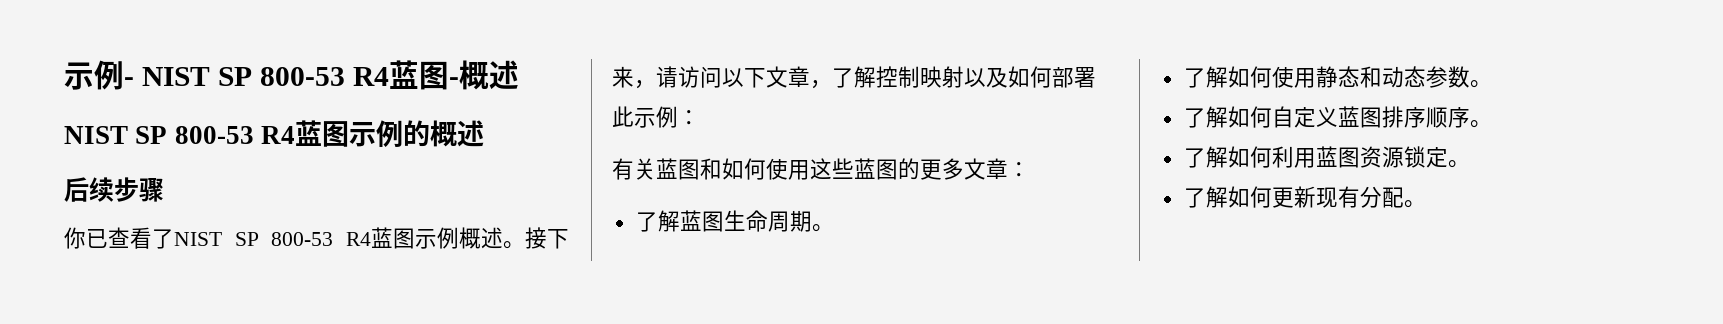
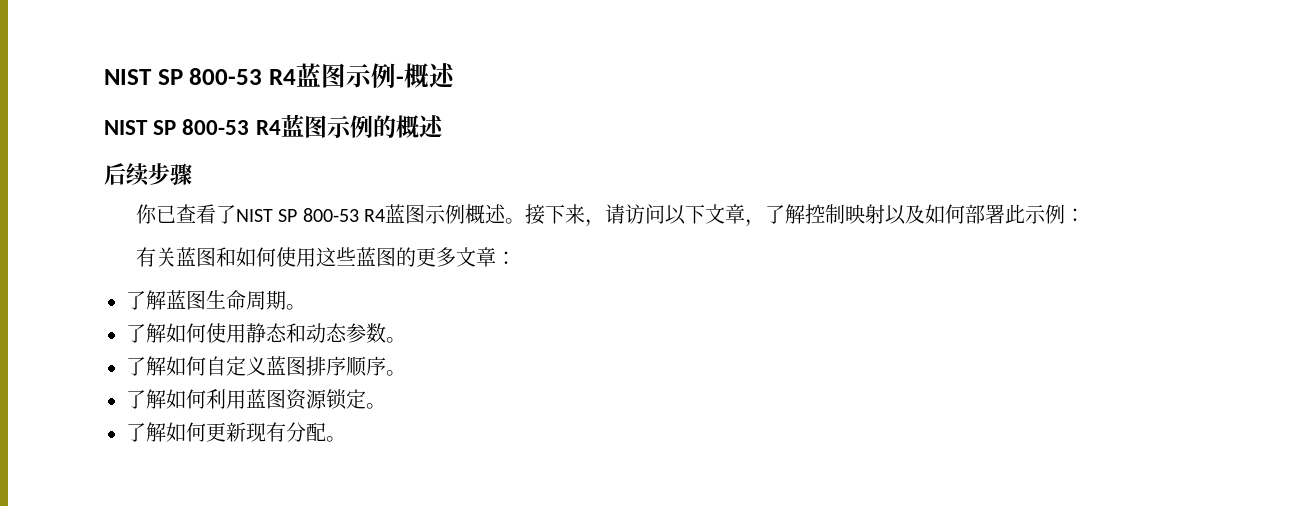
[64,60,449,90] 示例- NIST SP 800-53 R4蓝图 -> [104,63,396,88] NIST SP 800-53 R4蓝图示例

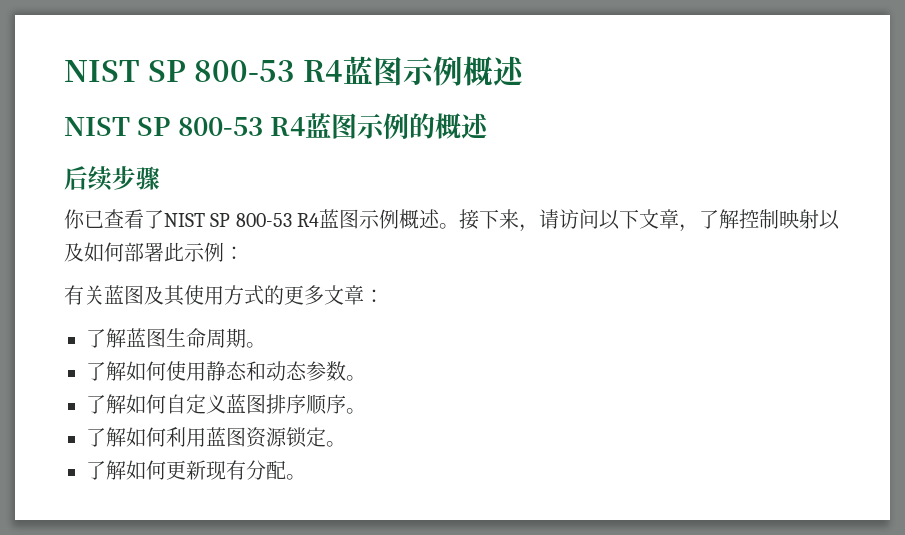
[104,63,404,88] NIST SP 800-53 R4蓝图示例- -> [64,56,463,86] NIST SP 800-53 R4蓝图示例
[215,247,396,267] 和如何使用这些蓝图 -> [144,285,264,306] 及其使用方式

